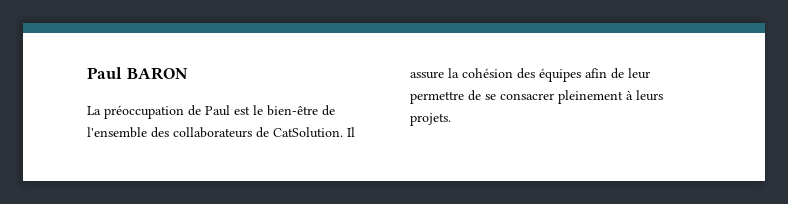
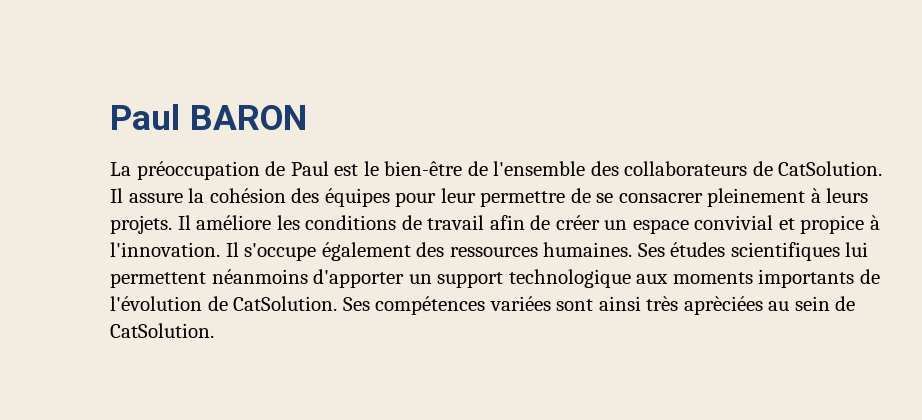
[585,68,624,79] afin de -> [395,192,437,207] pour
(451, 119) none -> [177,215,881,234] [110,242,869,261] [110,269,880,288] [110,296,856,315] [110,323,214,338] Il améliore les conditions de travail afin de créer un espace convivial et propice à l'innovation. Il s'occupe également des ressources humaines. Ses études scientifiques lui permettent néanmoins d'apporter un support technologique aux moments importants de l'évolution de CatSolution. Ses compétences variées sont ainsi très aprèciées au sein de CatSolution.

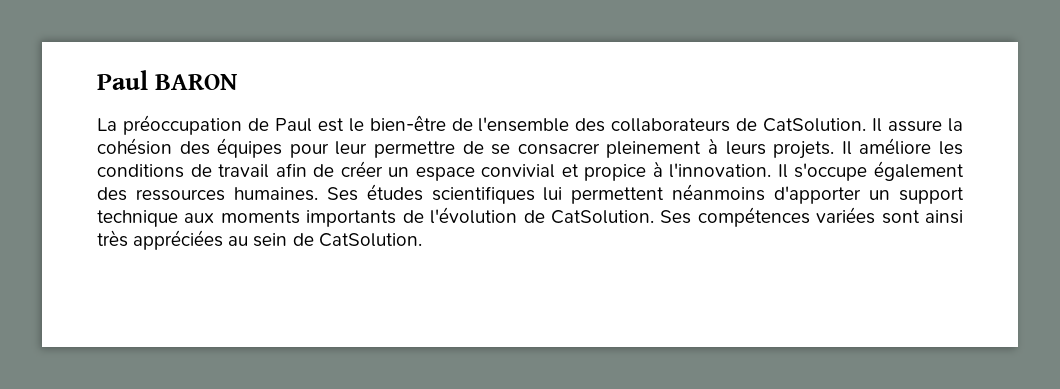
[508,269,631,288] technologique -> [97,210,178,227] technique
[683,296,763,315] aprèciées -> [133,230,224,250] appréciées

